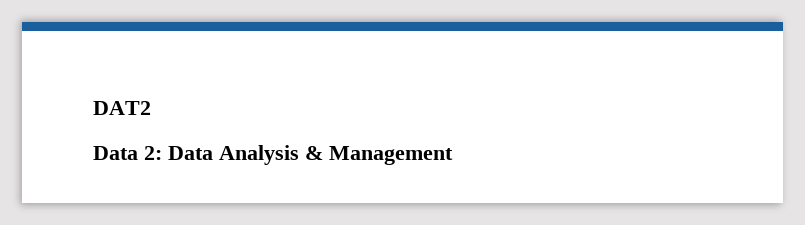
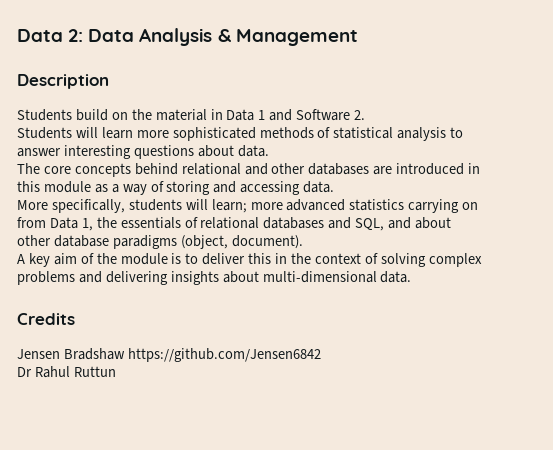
[93,101,151,115] DAT2 // -> (17, 35) none
(453, 155) none -> [17,74,109,89] [17,109,366,121] [17,127,464,141] [17,145,269,159] [17,163,481,177] [17,181,335,195] [17,199,479,213] [17,217,452,231] [17,235,303,249] [17,253,482,267] [17,271,412,285] [17,313,75,325] [17,348,321,362] [17,366,116,378] // Description // Students build on the material in Data 1 and Software 2. // Students will learn more sophisticated methods of statistical analysis to answer interesting questions about data. // The core concepts behind relational and other databases are introduced in this module as a way of storing and accessing data. // More specifically, students will learn; more advanced statistics carrying on from Data 1, the essentials of relational databases and SQL, and about other database paradigms (object, document). // A key aim of the module is to deliver this in the context of solving complex problems and delivering insights about multi-dimensional data. // Credits // Jensen Bradshaw https://github.com/Jensen6842 // Dr Rahul Ruttun

